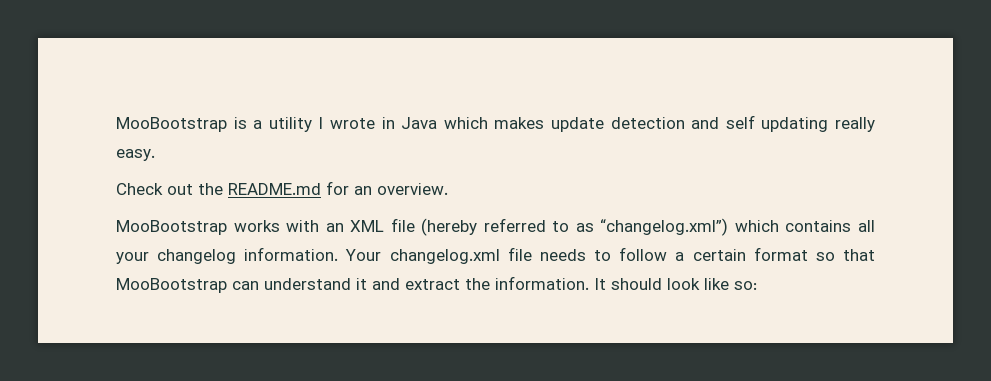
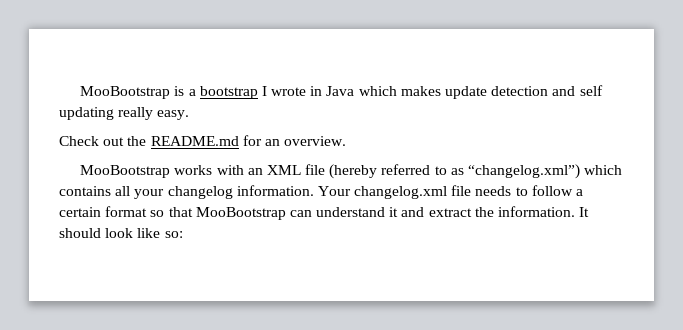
[268,117,312,132] utility -> [199,86,258,99] bootstrap

